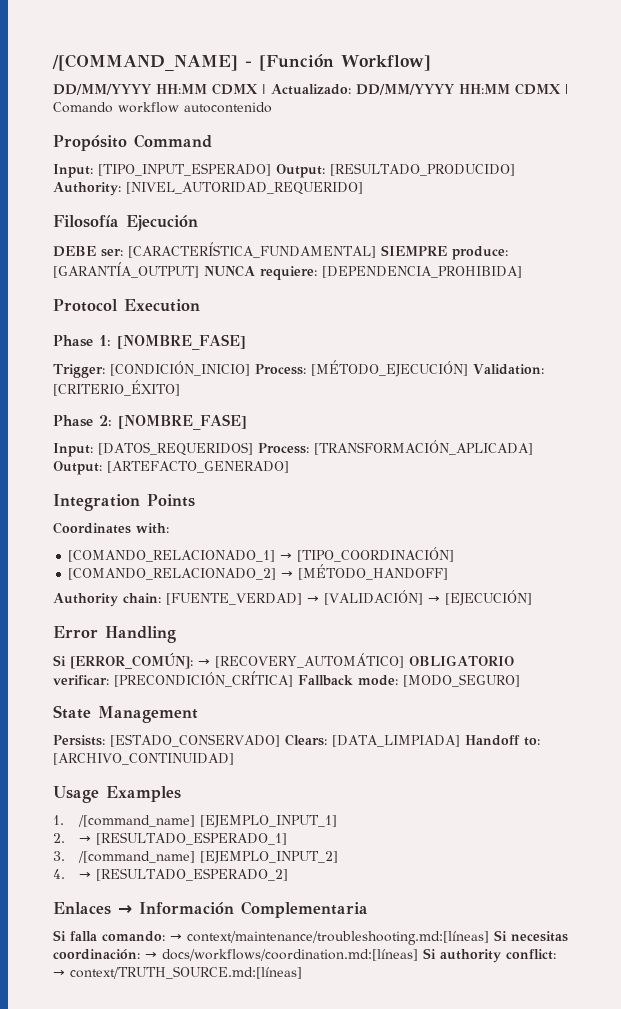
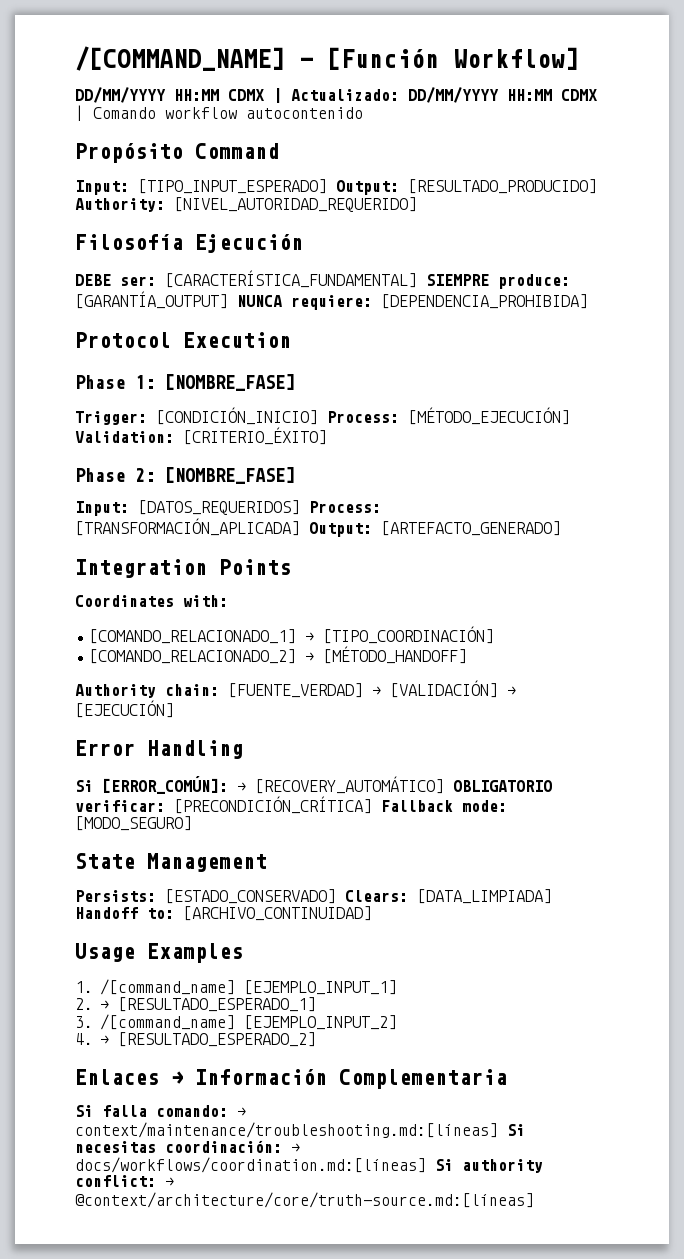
[70,966,302,979] context/TRUTH_SOURCE.md:[líneas] -> [75,1192,534,1208] @context/architecture/core/truth-source.md:[líneas]

